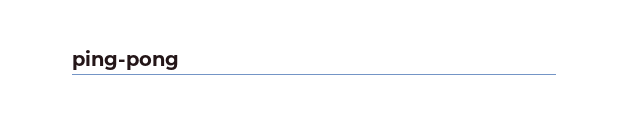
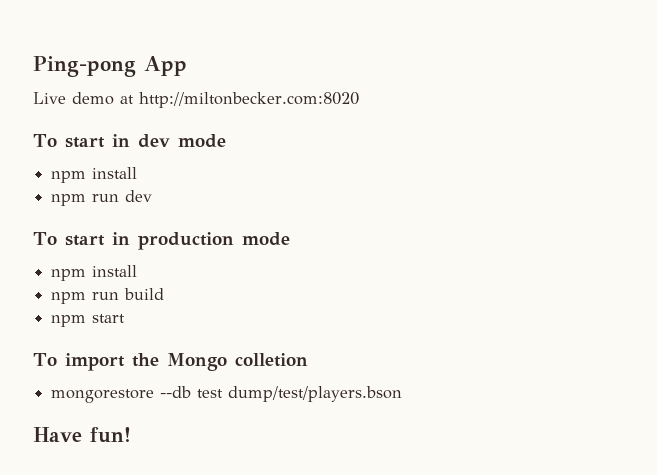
[72,50,179,70] ping-pong -> [33,56,187,77] [33,92,359,108] [33,134,226,148] [51,167,138,183] [51,190,153,206] [33,232,290,250] [51,265,138,281] [51,288,165,304] [51,314,126,327] [33,353,308,371] [51,386,403,403] [33,427,131,443] Ping-pong App // Live demo at http://miltonbecker.com:8020 // To start in dev mode // npm install // npm run dev // To start in production mode // npm install // npm run build // npm start // To import the Mongo colletion // mongorestore --db test dump/test/players.bson // Have fun!

